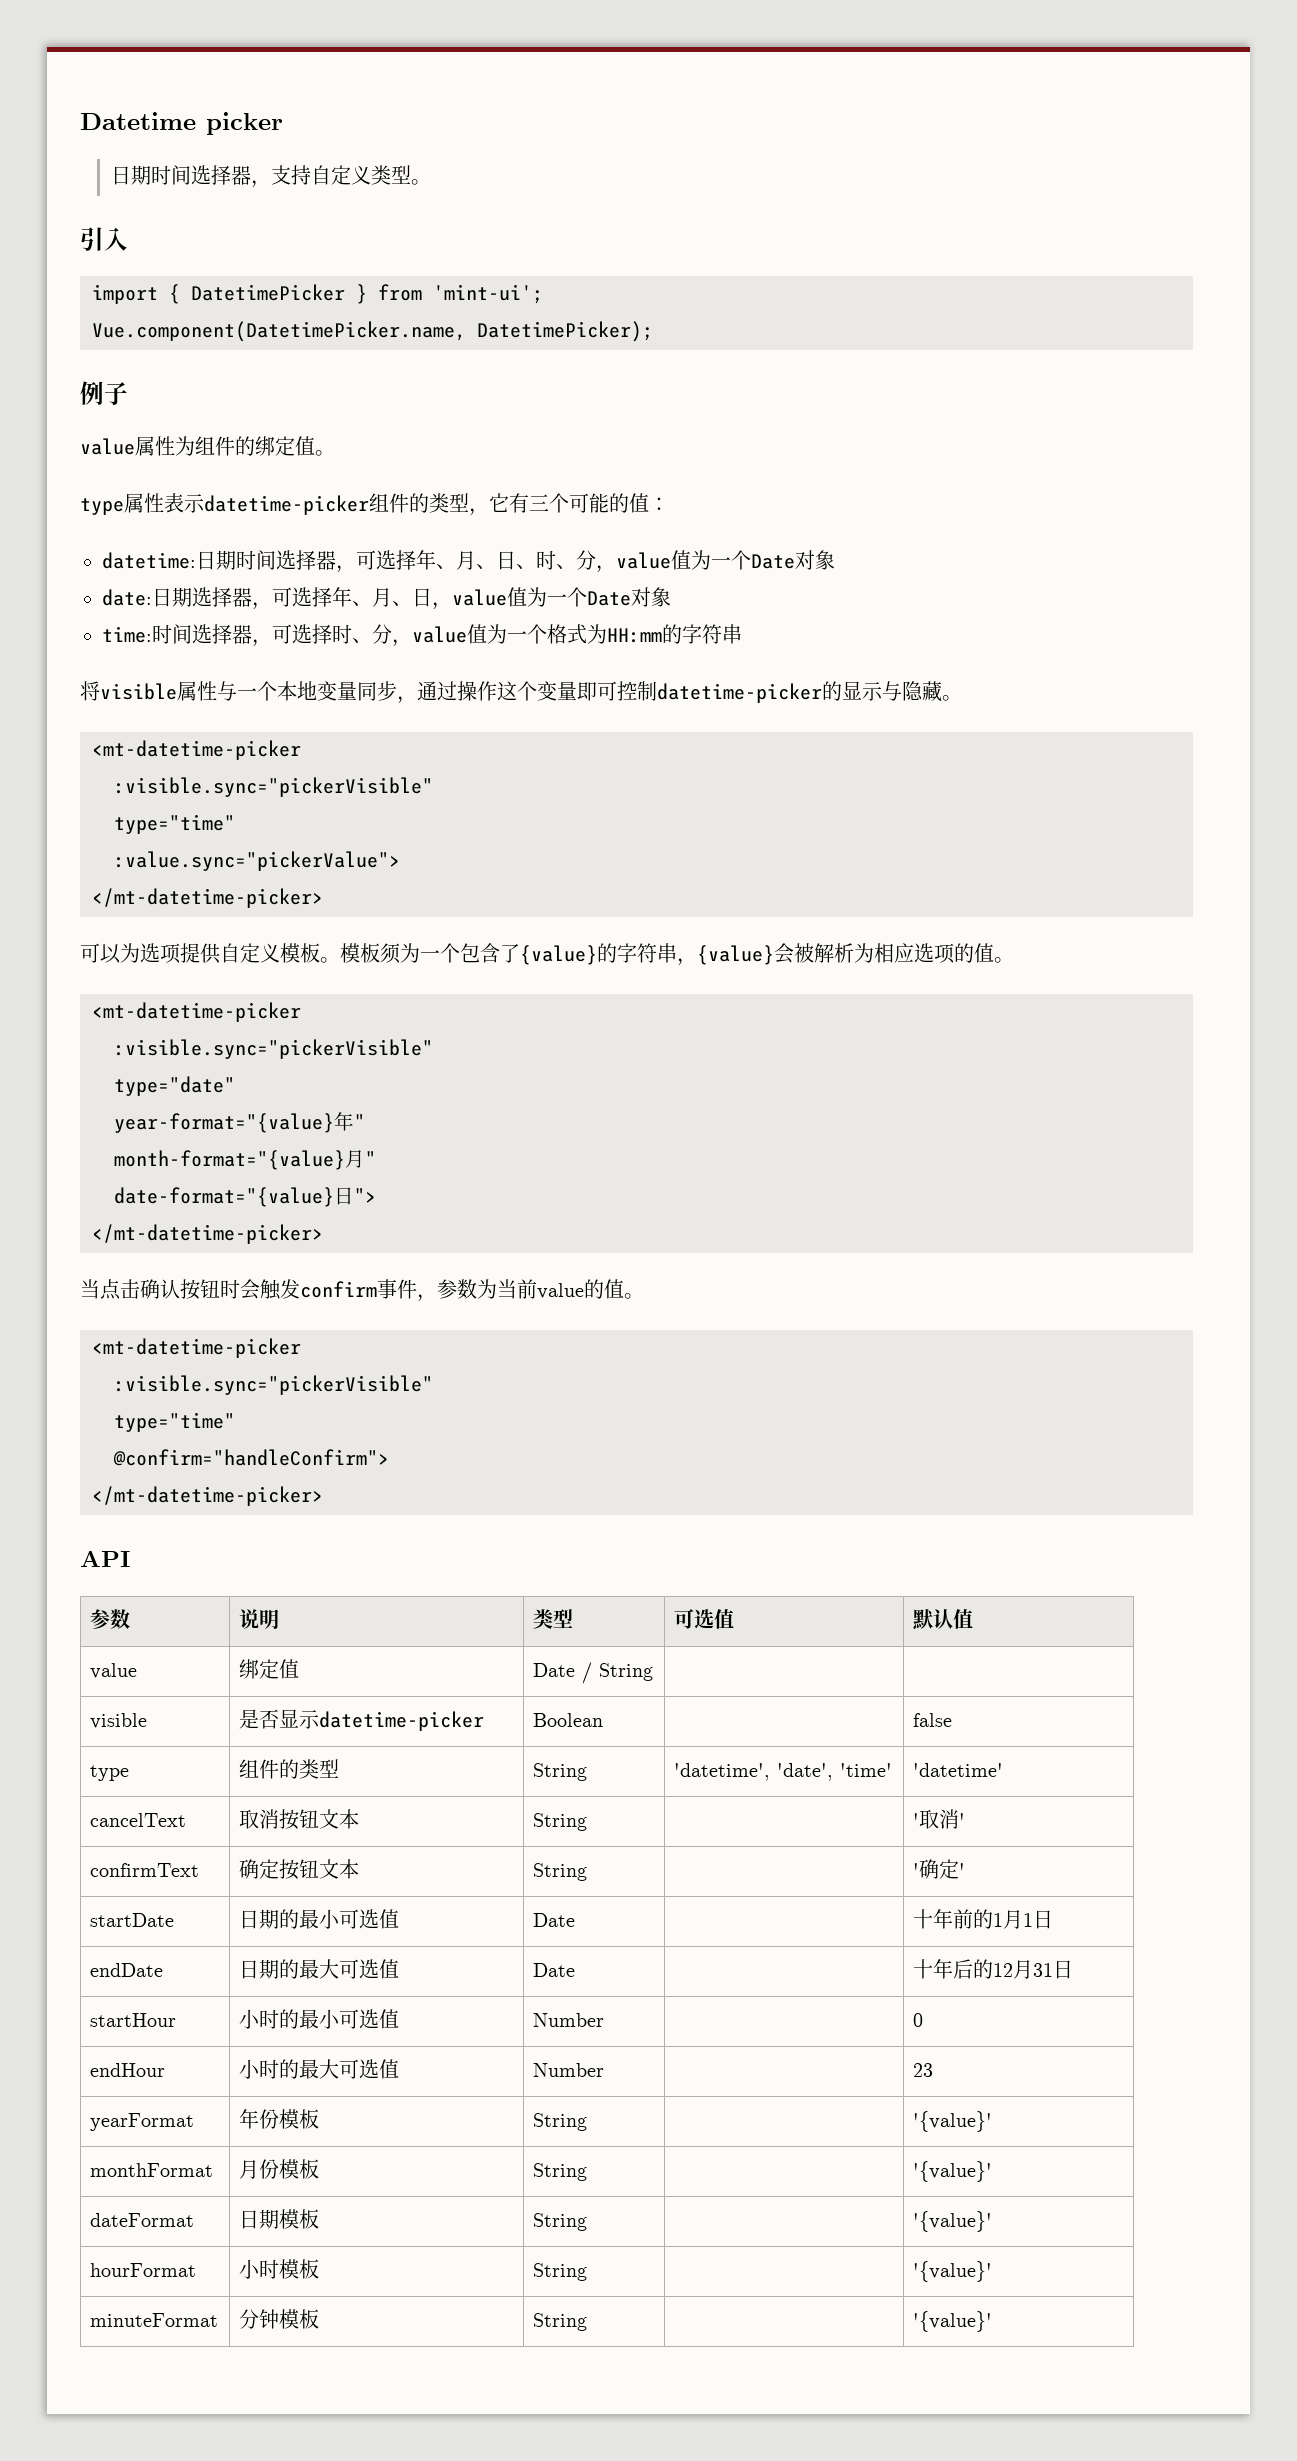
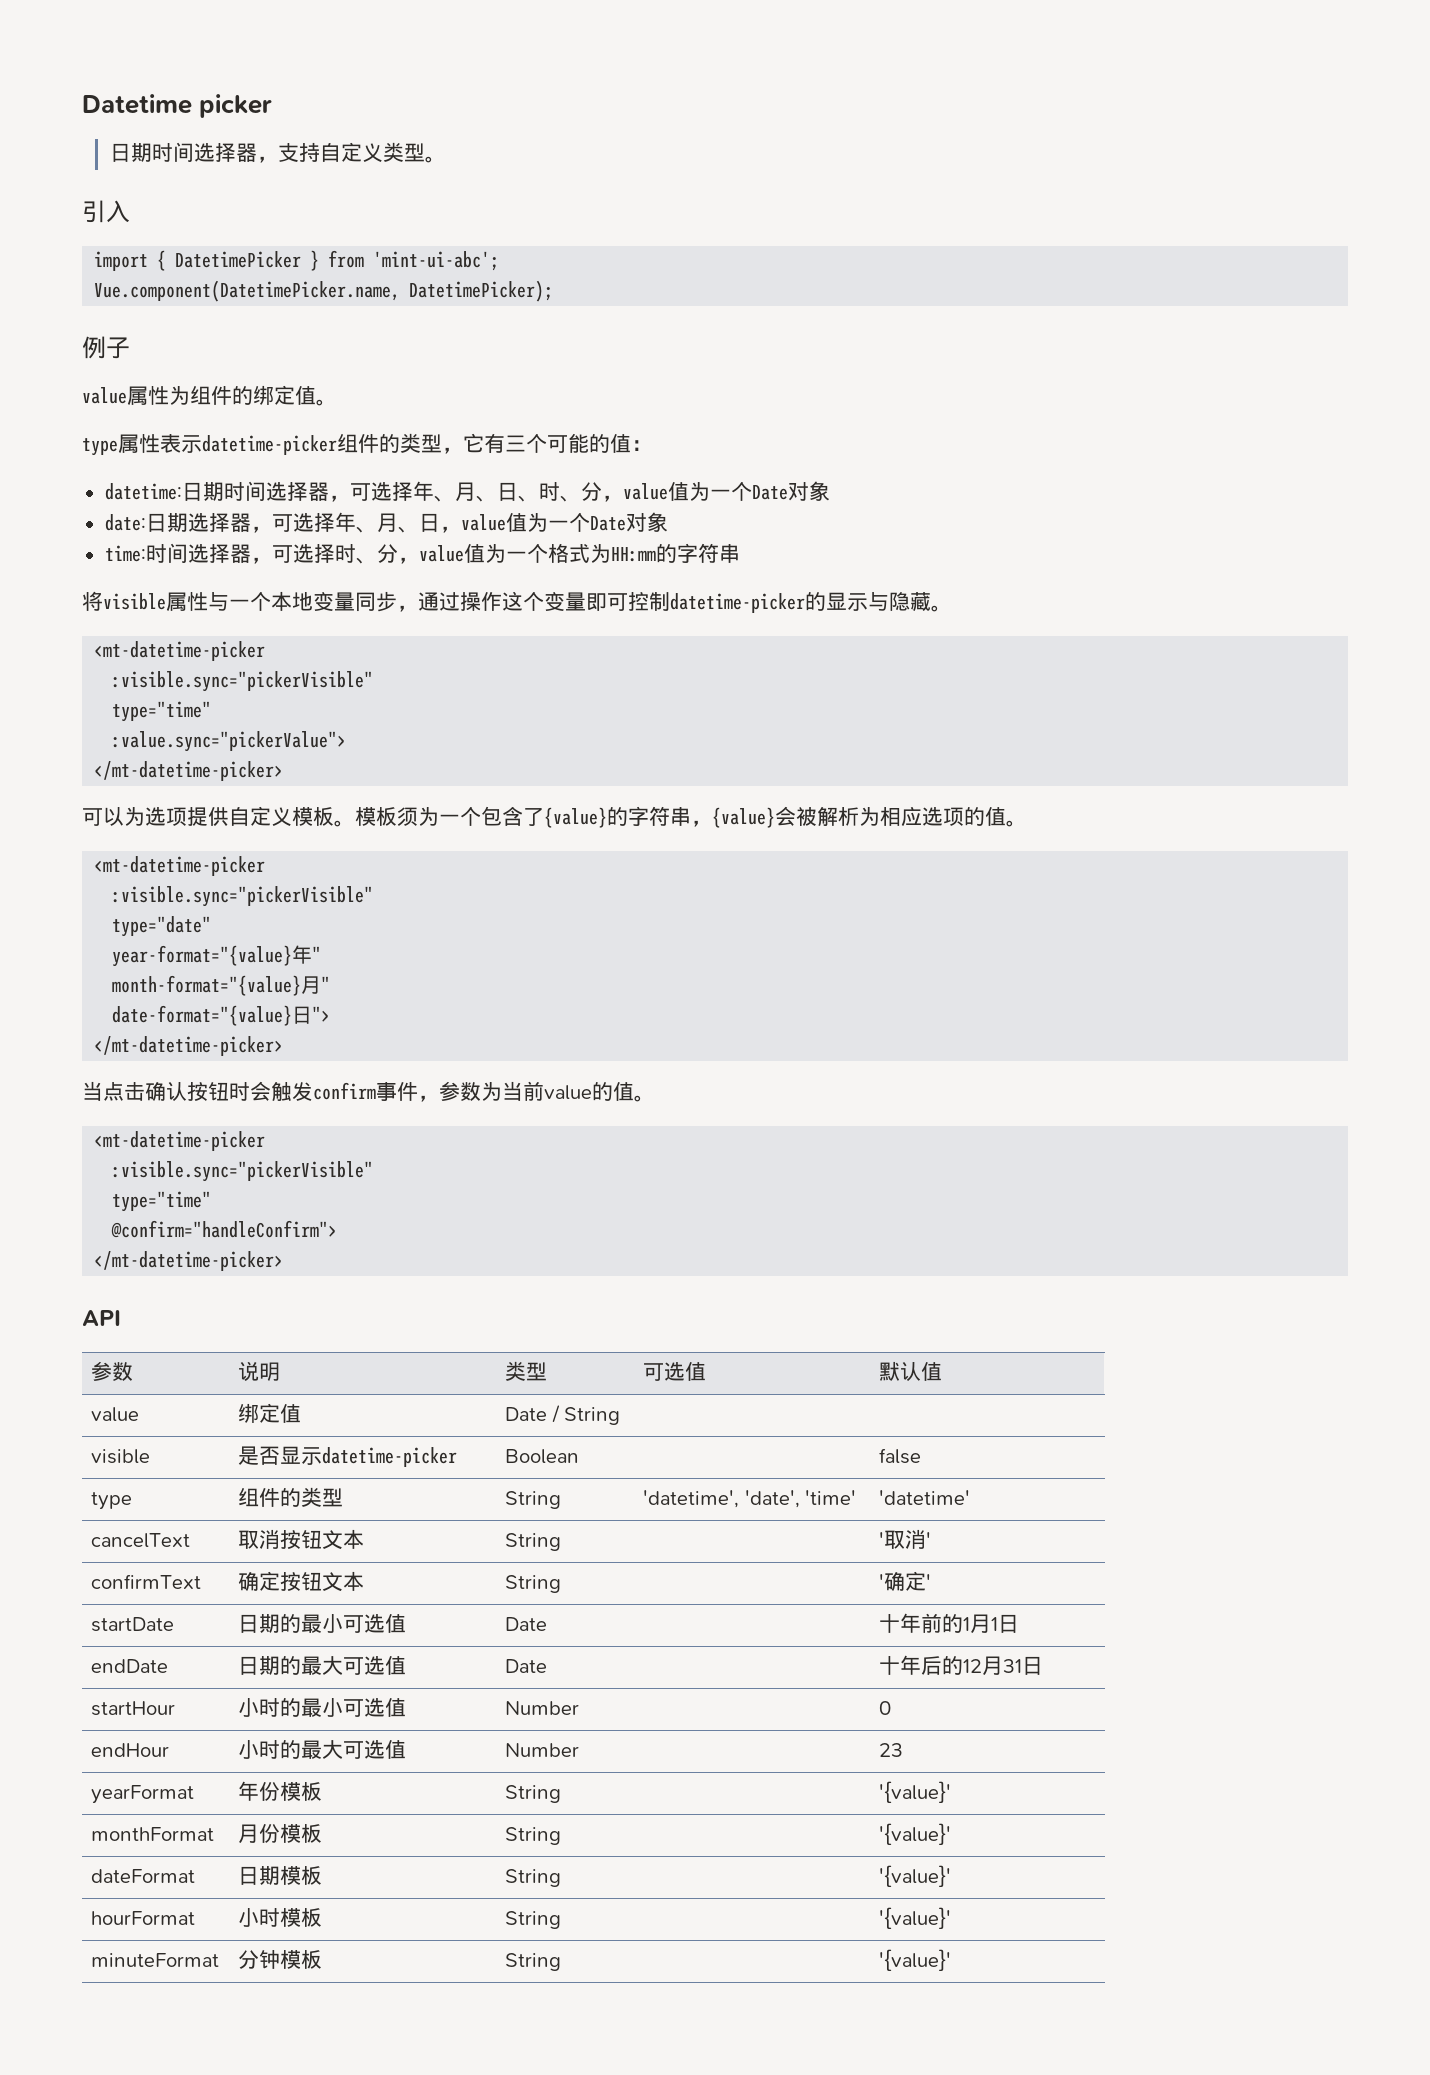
[433,284,543,304] 'mint-ui'; -> [373,251,500,271] 'mint-ui-abc';

